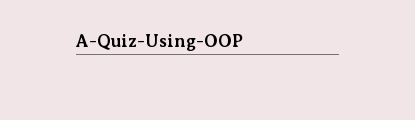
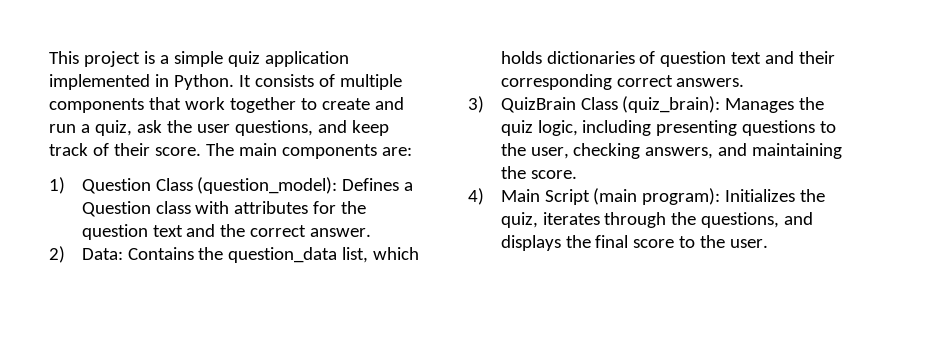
[75,34,243,51] A-Quiz-Using-OOP -> [49,51,349,67] [49,74,402,90] [49,97,404,113] [49,120,389,136] [49,143,412,159] [49,177,414,194] [81,201,367,217] [81,224,372,240] [49,246,420,263] [500,51,836,67] [500,74,745,90] [468,96,825,113] [500,120,837,136] [500,143,843,159] [500,166,577,179] [468,188,826,205] [500,212,814,228] [500,235,769,251] This project is a simple quiz application implemented in Python. It consists of multiple components that work together to create and run a quiz, ask the user questions, and keep track of their score. The main components are: // 1) Question Class (question_model): Defines a Question class with attributes for the question text and the correct answer. // 2) Data: Contains the question_data list, which holds dictionaries of question text and their corresponding correct answers. // 3) QuizBrain Class (quiz_brain): Manages the quiz logic, including presenting questions to the user, checking answers, and maintaining the score. // 4) Main Script (main program): Initializes the quiz, iterates through the questions, and displays the final score to the user.

